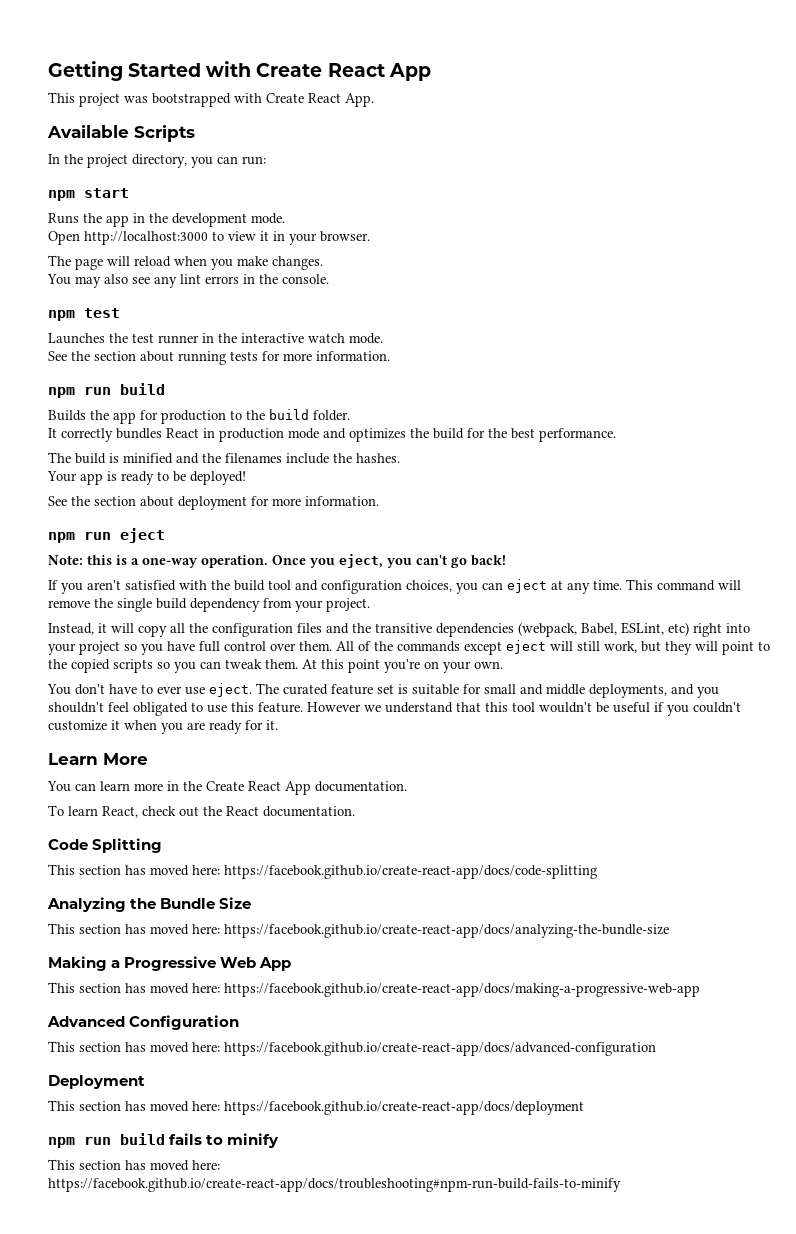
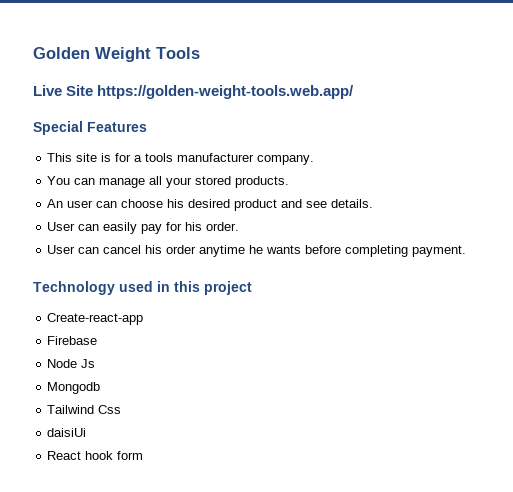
[48,61,431,81] [48,92,374,107] [47,125,195,142] [48,154,266,168] [48,188,129,201] [48,213,285,227] [48,231,370,245] [48,255,323,270] [47,274,329,288] [48,308,120,321] [48,333,383,344] [48,351,390,365] [48,383,165,398] [48,409,350,424] [48,428,616,442] [48,452,400,464] [47,471,246,485] [48,496,379,510] [48,528,165,543] [48,554,506,568] [48,579,741,594] [48,598,370,612] [48,622,750,637] [48,640,770,655] [48,659,503,673] [47,683,719,698] [48,702,741,716] [48,720,278,734] [48,753,148,765] [47,781,407,795] [48,805,355,818] [48,838,163,853] [48,864,597,879] [47,897,252,912] [48,923,669,938] [48,956,292,971] [48,982,700,997] [47,1015,240,1030] [48,1041,656,1056] [48,1075,145,1089] [48,1100,584,1115] [48,1133,280,1148] [48,1159,220,1171] [48,1178,621,1192] Getting Started with Create React App // This project was bootstrapped with Create React App. // Available Scripts // In the project directory, you can run: // npm start // Runs the app in the development mode. // Open http://localhost:3000 to view it in your browser. // The page will reload when you make changes. // You may also see any lint errors in the console. // npm test // Launches the test runner in the interactive watch mode. // See the section about running tests for more information. // npm run build // Builds the app for production to the build folder. // It correctly bundles React in production mode and optimizes the build for the best performance. // The build is minified and the filenames include the hashes. // Your app is ready to be deployed! // See the section about deployment for more information. // npm run eject // Note: this is a one-way operation. Once you eject, you can't go back! // If you aren't satisfied with the build tool and configuration choices, you can eject at any time. This command will remove the single build dependency from your project. // Instead, it will copy all the configuration files and the transitive dependencies (webpack, Babel, ESLint, etc) right into your project so you have full control over them. All of the commands except eject will still work, but they will point to the copied scripts so you can tweak them. At this point you're on your own. // You don't have to ever use eject. The curated feature set is suitable for small and middle deployments, and you shouldn't feel obligated to use this feature. However we understand that this tool wouldn't be useful if you couldn't customize it when you are ready for it. // Learn More // You can learn more in the Create React App documentation. // To learn React, check out the React documentation. // Code Splitting // This section has moved here: https://facebook.github.io/create-react-app/docs/code-splitting // Analyzing the Bundle Size // This section has moved here: https://facebook.github.io/create-react-app/docs/analyzing-the-bundle-size // Making a Progressive Web App // This section has moved here: https://facebook.github.io/create-react-app/docs/making-a-progressive-web-app // Advanced Configuration // This section has moved here: https://facebook.github.io/create-react-app/docs/advanced-configuration // Deployment // This section has moved here: https://facebook.github.io/create-react-app/docs/deployment // npm run build fails to minify // This section has moved here: https://facebook.github.io/create-react-app/docs/troubleshooting#npm-run-build-fails-to-minify -> [33,47,200,62] [33,85,355,99] [33,121,147,135] [47,153,315,165] [47,176,290,188] [47,199,374,211] [47,222,240,234] [47,245,467,257] [33,281,252,295] [47,313,144,325] [47,336,98,345] [47,359,96,368] [47,382,101,394] [47,405,122,414] [47,428,87,437] [47,451,144,460] Golden Weight Tools // Live Site https://golden-weight-tools.web.app/ // Special Features // This site is for a tools manufacturer company. // You can manage all your stored products. // An user can choose his desired product and see details. // User can easily pay for his order. // User can cancel his order anytime he wants before completing payment. // Technology used in this project // Create-react-app // Firebase // Node Js // Mongodb // Tailwind Css // daisiUi // React hook form

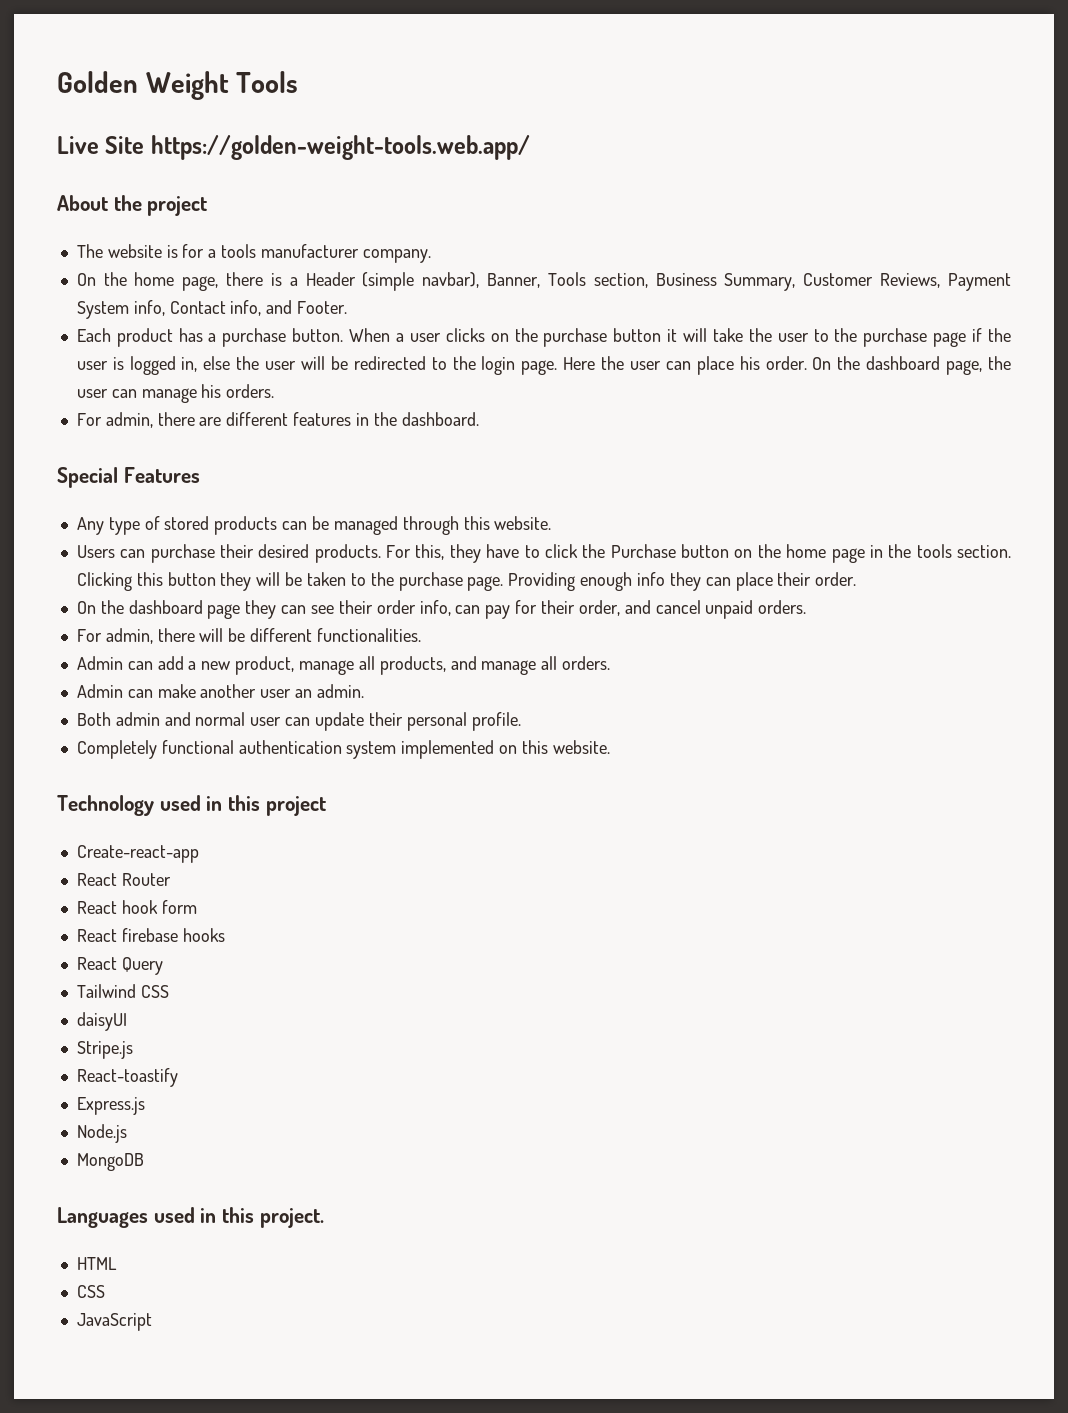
[33,121,147,135] [47,153,98,162] Special Features // This site -> [57,195,208,216] [76,244,162,258] About the project // The website
[47,176,290,188] [47,199,374,211] [47,222,240,234] [47,245,467,257] You can manage all your stored products. // An user can choose his desired product and see details. // User can easily pay for his order. // User can cancel his order anytime he wants before completing payment. -> [76,272,1012,291] [76,300,348,319] [76,328,1011,347] [76,356,1012,375] [76,384,275,403] [76,412,479,428] [57,467,200,488] [76,516,552,535] [76,544,1012,563] [76,572,857,591] [76,600,807,619] [76,628,421,644] [76,656,611,675] [76,684,364,698] [76,712,521,731] [76,740,610,759] On the home page, there is a Header (simple navbar), Banner, Tools section, Business Summary, Customer Reviews, Payment System info, Contact info, and Footer. // Each product has a purchase button. When a user clicks on the purchase button it will take the user to the purchase page if the user is logged in, else the user will be redirected to the login page. Here the user can place his order. On the dashboard page, the user can manage his orders. // For admin, there are different features in the dashboard. // Special Features // Any type of stored products can be managed through this website. // Users can purchase their desired products. For this, they have to click the Purchase button on the home page in the tools section. Clicking this button they will be taken to the purchase page. Providing enough info they can place their order. // On the dashboard page they can see their order info, can pay for their order, and cancel unpaid orders. // For admin, there will be different functionalities. // Admin can add a new product, manage all products, and manage all orders. // Admin can make another user an admin. // Both admin and normal user can update their personal profile. // Completely functional authentication system implemented on this website.
[47,336,98,345] [47,359,96,368] [47,382,101,394] [47,405,122,414] [47,428,87,437] [47,451,144,460] Firebase // Node Js // Mongodb // Tailwind Css // daisiUi // React hook form -> [76,873,171,886] [76,900,197,914] [76,928,225,942] [76,957,163,975] [76,984,169,998] [76,1012,127,1031] [76,1041,133,1059] [76,1068,178,1087] [76,1097,145,1115] [76,1124,127,1143] [76,1153,144,1171] [57,1207,324,1228] [76,1257,117,1270] [76,1285,105,1298] [76,1313,152,1331] React Router // React hook form // React firebase hooks // React Query // Tailwind CSS // daisyUI // Stripe.js // React-toastify // Express.js // Node.js // MongoDB // Languages used in this project. // HTML // CSS // JavaScript

